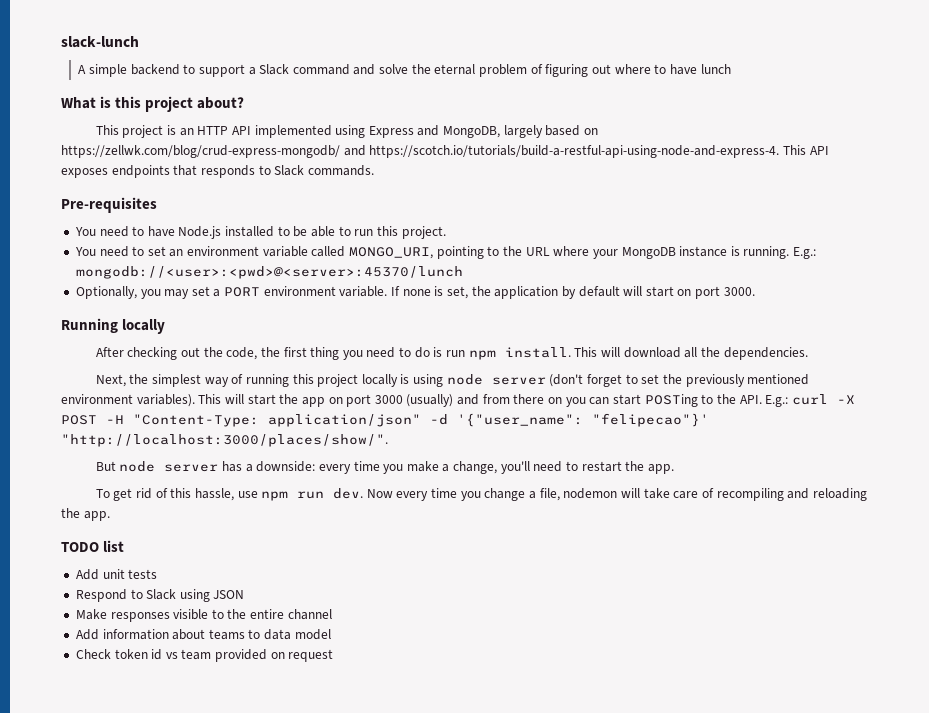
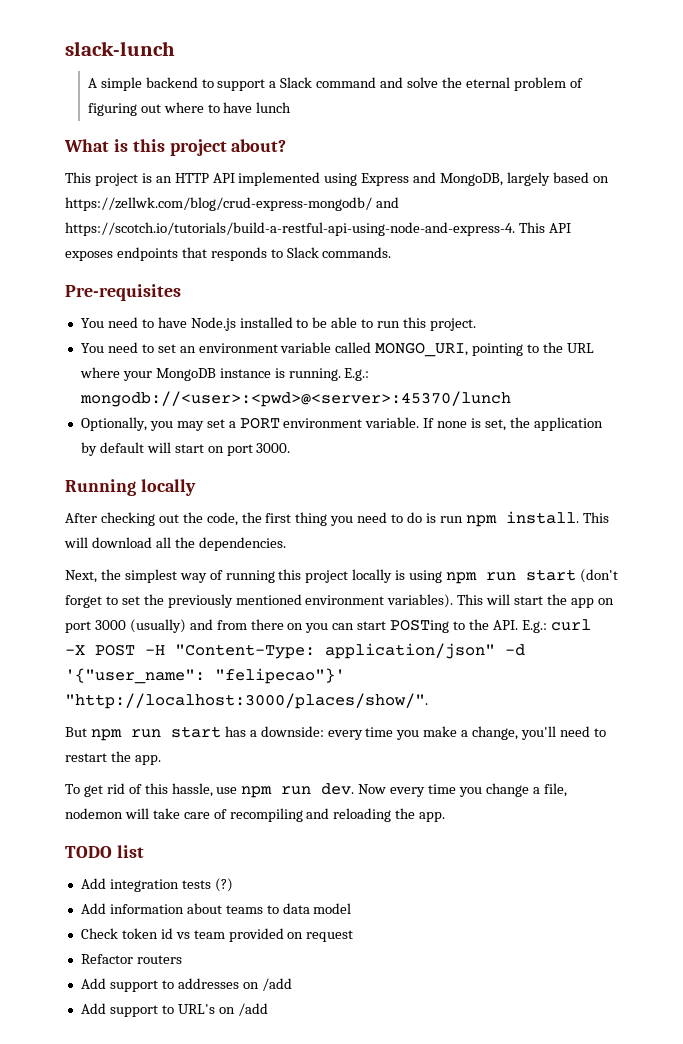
[446,374,546,385] node server -> [446,569,577,584] npm run start
[119,461,219,472] node server -> [90,726,221,741] npm run start
[102,569,125,579] unit -> [109,879,179,892] integration
[75,589,245,602] [75,609,332,622] // Respond to Slack using JSON // Make responses visible to the entire channel -> [214,878,233,892] (?)
(334, 655) none -> [80,954,182,964] [80,978,292,992] [80,1003,268,1017] // Refactor routers // Add support to addresses on /add // Add support to URL's on /add

